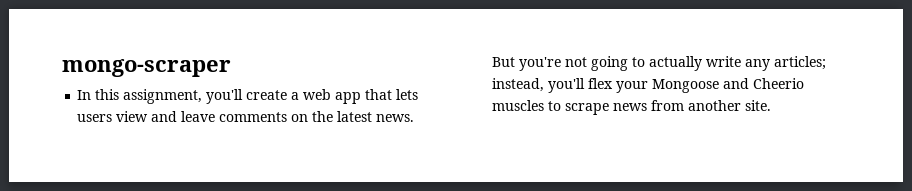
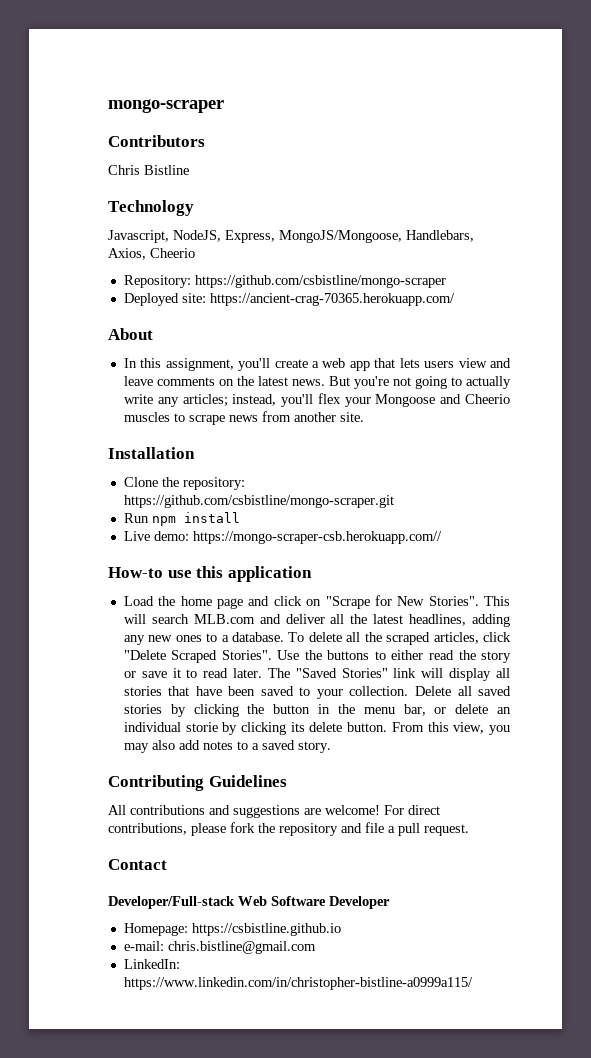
(231, 68) none -> [108,135,205,147] [108,165,189,175] [108,200,194,216] [108,230,474,243] [108,248,195,260] [123,275,446,288] [123,293,455,306] [108,328,153,340] // Contributors // Chris Bistline // Technology // Javascript, NodeJS, Express, MongoJS/Mongoose, Handlebars, Axios, Cheerio // Repository: https://github.com/csbistline/mongo-scraper // Deployed site: https://ancient-crag-70365.herokuapp.com/ // About
(772, 105) none -> [108,447,195,459] [123,477,245,490] [123,495,394,508] [123,512,240,526] [123,531,442,544] [108,566,312,582] [123,595,511,609] [123,614,510,627] [123,632,512,645] [123,650,511,663] [123,668,510,681] [123,686,511,699] [123,704,511,717] [123,722,510,735] [123,740,331,753] [108,775,287,791] [108,805,440,818] [108,822,469,836] [108,859,167,870] [108,896,390,909] [123,923,341,936] [123,941,316,954] [123,959,180,969] [123,977,473,990] // Installation // Clone the repository: https://github.com/csbistline/mongo-scraper.git // Run npm install // Live demo: https://mongo-scraper-csb.herokuapp.com// // How-to use this application // Load the home page and click on "Scrape for New Stories". This will search MLB.com and deliver all the latest headlines, adding any new ones to a database. To delete all the scraped articles, click "Delete Scraped Stories". Use the buttons to either read the story or save it to read later. The "Saved Stories" link will display all stories that have been saved to your collection. Delete all saved stories by clicking the button in the menu bar, or delete an individual storie by clicking its delete button. From this view, you may also add notes to a saved story. // Contributing Guidelines // All contributions and suggestions are welcome! For direct contributions, please fork the repository and file a pull request. // Contact // Developer/Full-stack Web Software Developer // Homepage: https://csbistline.github.io // e-mail: chris.bistline@gmail.com // LinkedIn: https://www.linkedin.com/in/christopher-bistline-a0999a115/

